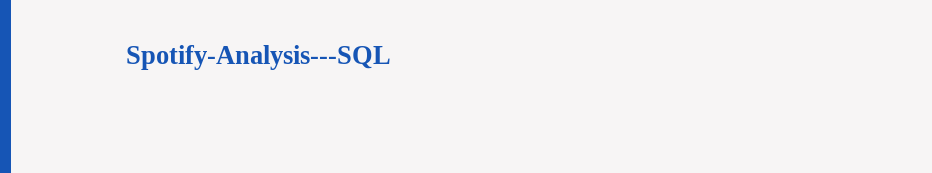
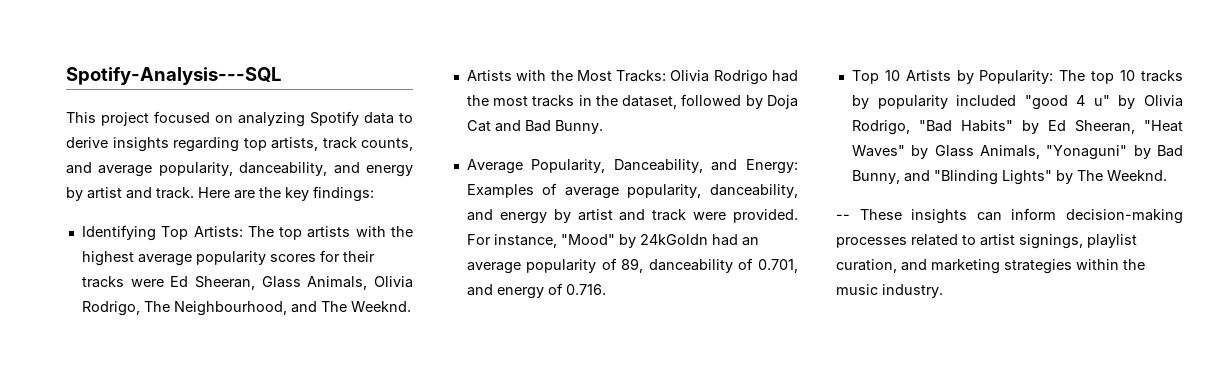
(391, 57) none -> [66,111,413,127] [66,137,413,152] [66,162,413,177] [66,186,374,202] [81,225,413,241] [81,250,375,266] [81,276,414,290] [81,301,411,316] [466,70,798,85] [466,94,798,109] [466,120,603,134] [466,159,798,174] [466,183,798,199] [466,209,798,224] [466,234,759,248] [466,258,798,274] [466,283,606,299] [851,70,1183,84] [851,95,1183,110] [851,120,1183,135] [851,145,1183,160] [851,170,1167,185] [836,208,1183,224] [836,234,1137,249] [836,259,1145,274] [836,284,943,298] // This project focused on analyzing Spotify data to derive insights regarding top artists, track counts, and average popularity, danceability, and energy by artist and track. Here are the key findings: // Identifying Top Artists: The top artists with the highest average popularity scores for their tracks were Ed Sheeran, Glass Animals, Olivia Rodrigo, The Neighbourhood, and The Weeknd. // Artists with the Most Tracks: Olivia Rodrigo had the most tracks in the dataset, followed by Doja Cat and Bad Bunny. // Average Popularity, Danceability, and Energy: Examples of average popularity, danceability, and energy by artist and track were provided. For instance, "Mood" by 24kGoldn had an average popularity of 89, danceability of 0.701, and energy of 0.716. // Top 10 Artists by Popularity: The top 10 tracks by popularity included "good 4 u" by Olivia Rodrigo, "Bad Habits" by Ed Sheeran, "Heat Waves" by Glass Animals, "Yonaguni" by Bad Bunny, and "Blinding Lights" by The Weeknd. // -- These insights can inform decision-making processes related to artist signings, playlist curation, and marketing strategies within the music industry.

